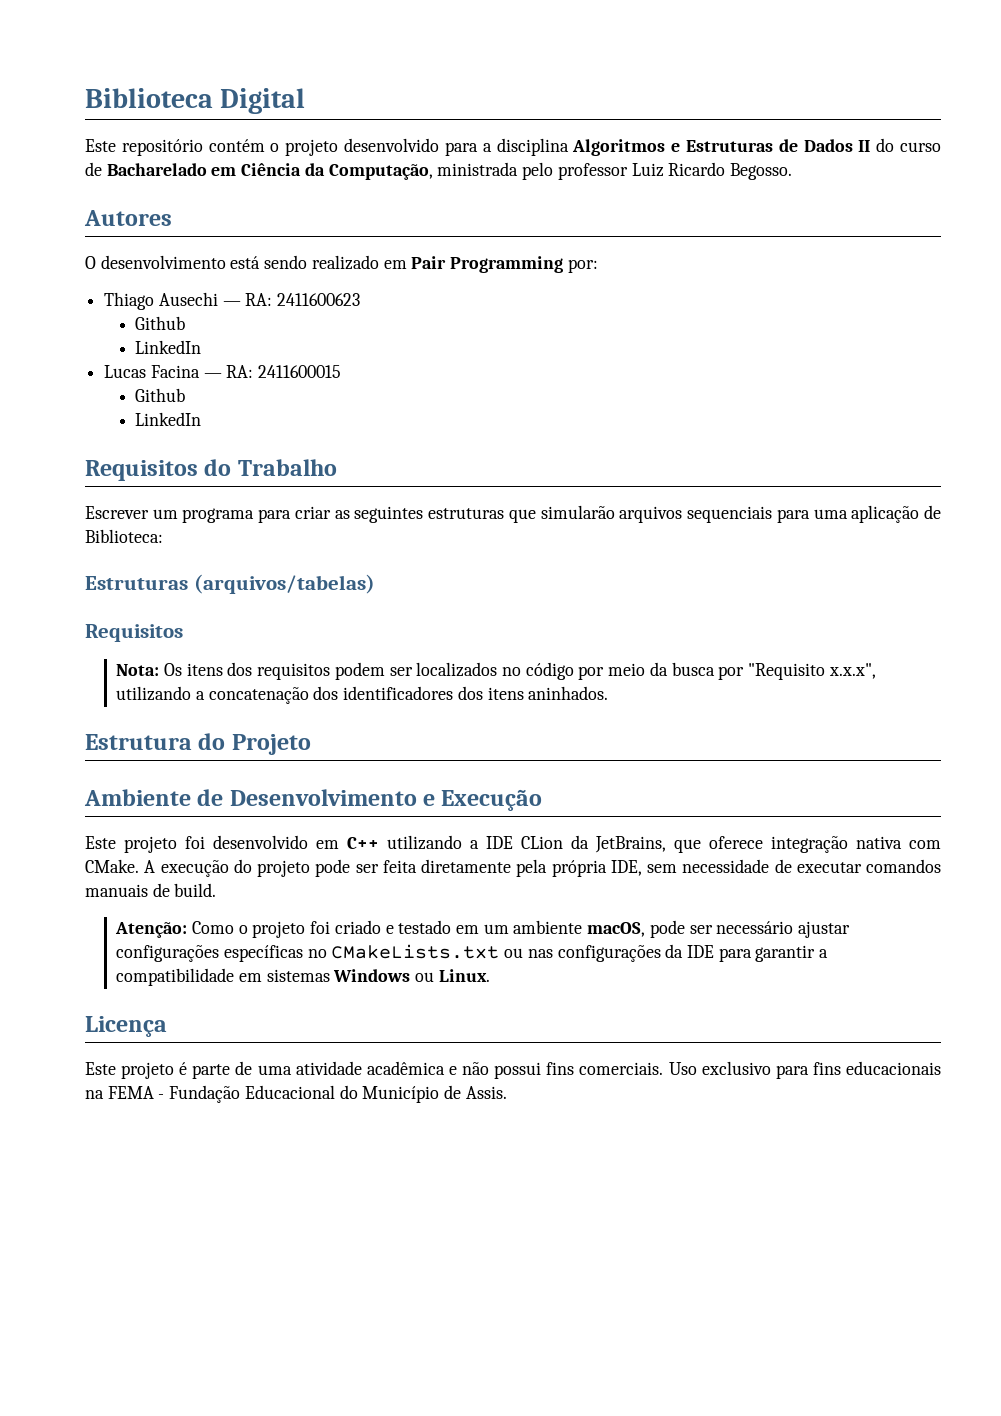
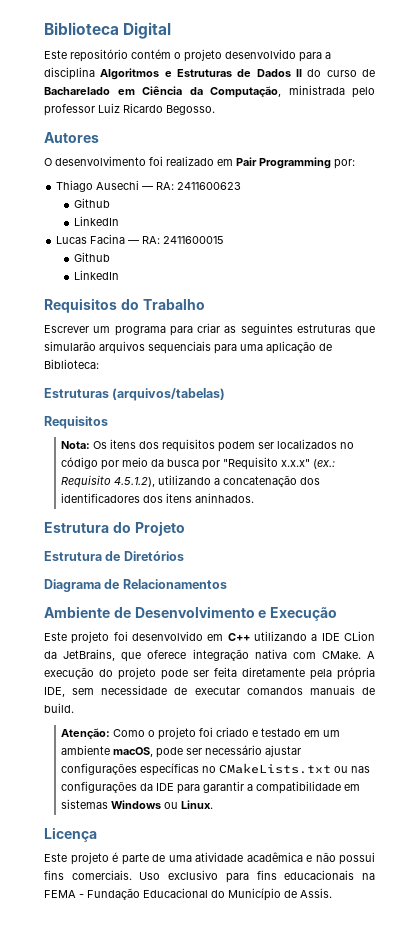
[230,255,308,269] está sendo -> [149,156,163,166] foi
[828,663,876,679] x.x.x", -> [281,459,336,469] [61,475,156,488] x.x.x" (ex.: Requisito 4.5.1.2),
(311, 744) none -> [44,551,184,561] [44,579,227,592] // Estrutura de Diretórios // Diagrama de Relacionamentos

